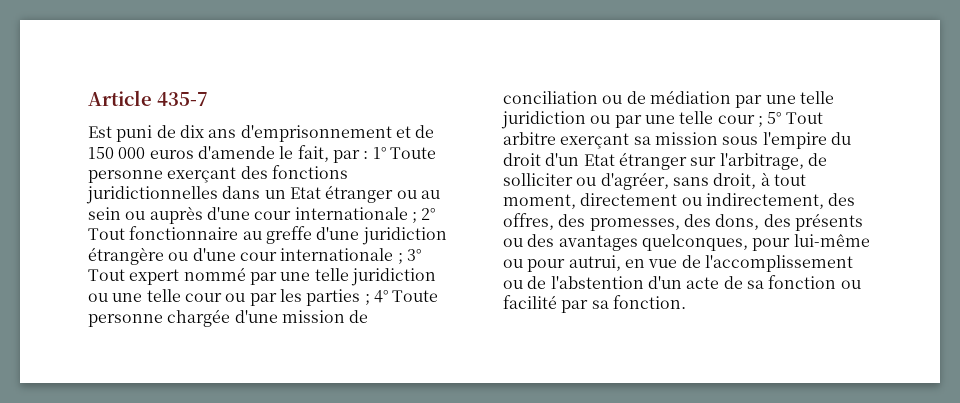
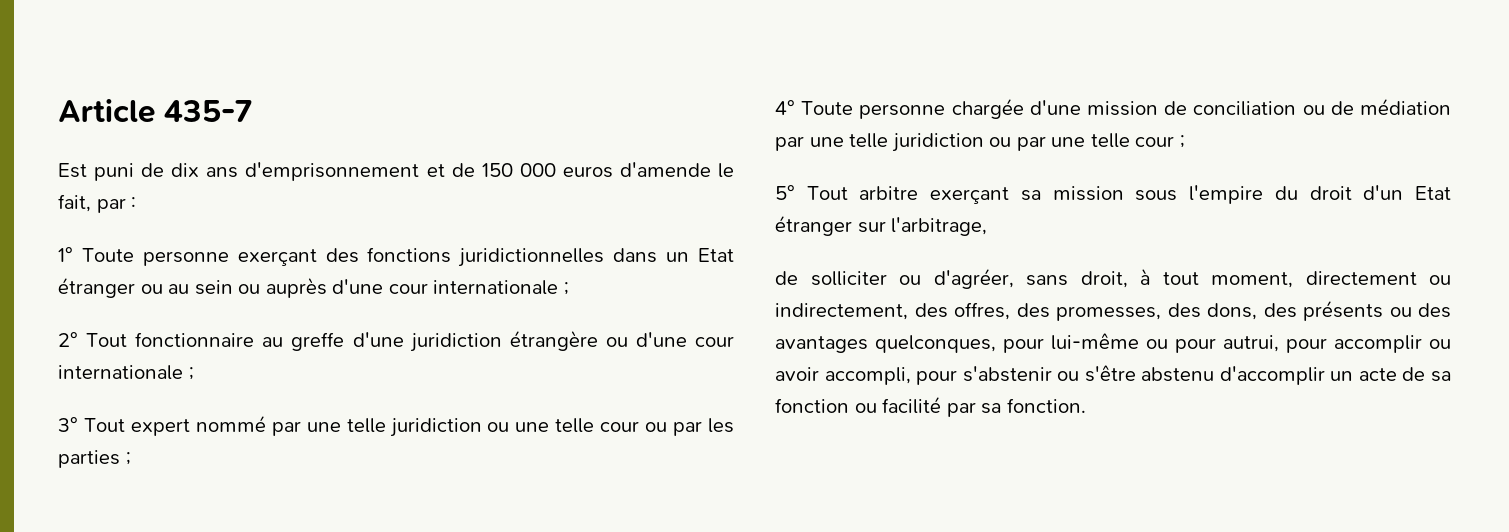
(369, 155) none -> (137, 203) //
(417, 217) none -> (569, 288) //
(403, 258) none -> (194, 373) //
(370, 299) none -> (131, 458) //
(763, 121) none -> (1185, 141) //
(804, 161) none -> (988, 226) //
[624,255,853,272] [503,276,682,289] en vue de l'accomplissement ou de l'abstention d'un -> [1286,335,1451,353] [775,365,1354,385] pour accomplir ou avoir accompli, pour s'abstenir ou s'être abstenu d'accomplir un

